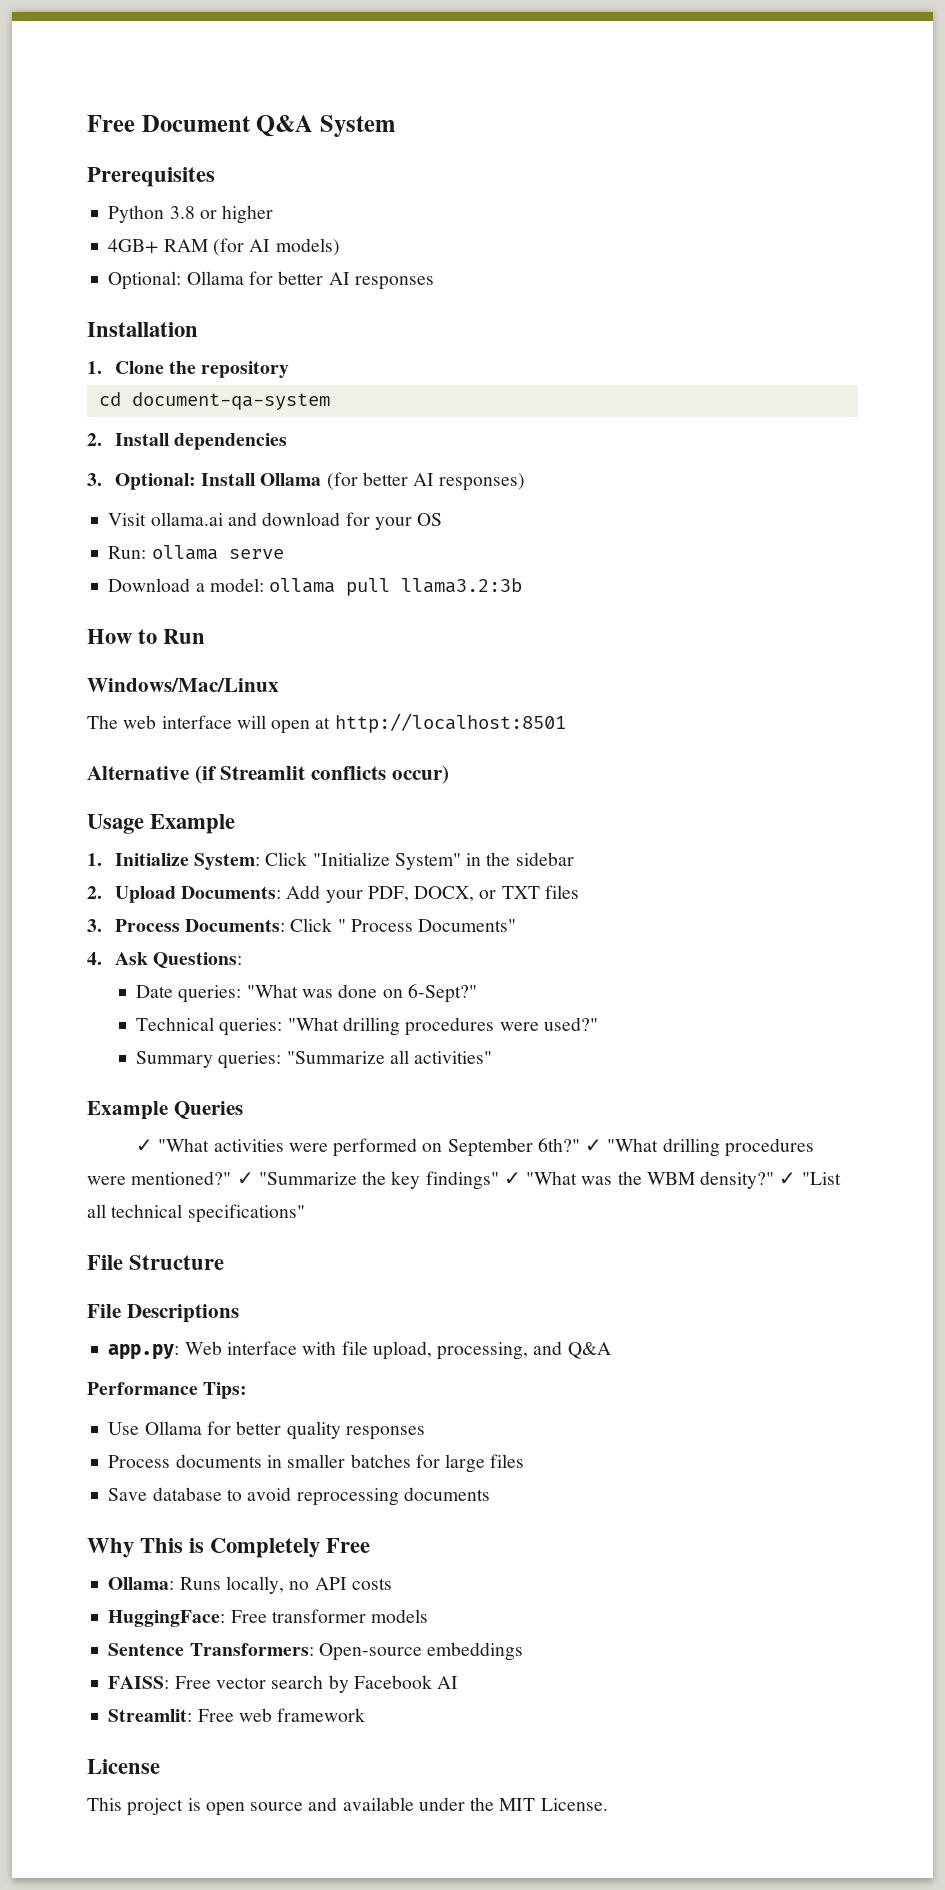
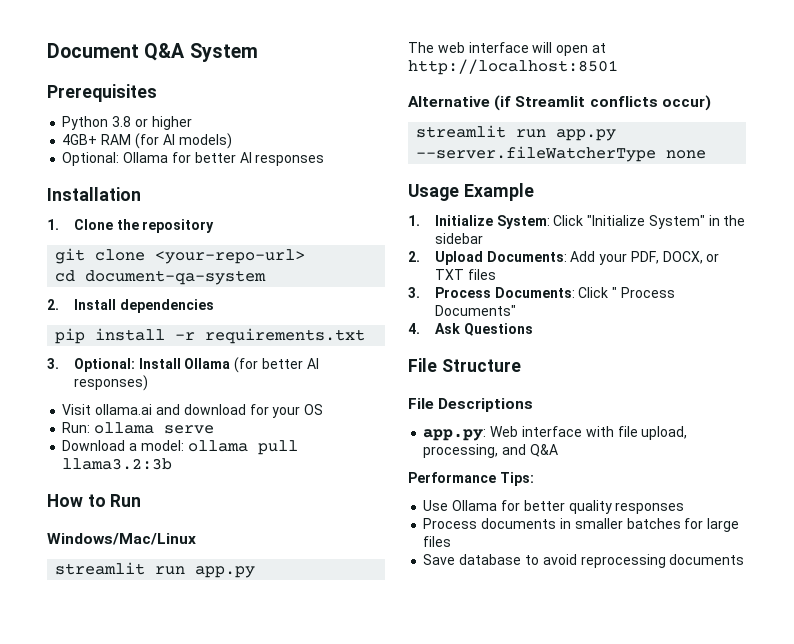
[87,115,135,132] Free -> (47, 50) none
(290, 369) none -> [55,248,306,264] // git clone <your-repo-url>
(288, 441) none -> [55,328,366,344] // pip install -r requirements.txt
(279, 685) none -> [55,562,256,578] // streamlit run app.py
(449, 774) none -> [416,125,617,141] [416,146,707,162] // streamlit run app.py --server.fileWatcherType none
[153,952,243,968] [136,984,477,1003] [136,1017,598,1036] [136,1050,493,1069] [87,1101,243,1120] [136,1138,814,1157] [87,1171,841,1190] [87,1204,305,1223] Questions: // Date queries: "What was done on 6-Sept?" // Technical queries: "What drilling procedures were used?" // Summary queries: "Summarize all activities" // Example Queries // ✓ "What activities were performed on September 6th?" ✓ "What drilling procedures were mentioned?" ✓ "Summarize the key findings" ✓ "What was the WBM density?" ✓ "List all technical specifications" -> [463,323,533,336] Questions
[87,1538,371,1558] [108,1576,392,1594] [108,1609,429,1627] [108,1642,524,1661] [108,1675,459,1693] [108,1708,366,1722] [87,1759,160,1774] [87,1797,608,1816] // Why This is Completely Free // Ollama: Runs locally, no API costs // HuggingFace: Free transformer models // Sentence Transformers: Open-source embeddings // FAISS: Free vector search by Facebook AI // Streamlit: Free web framework // License // This project is open source and available under the MIT License. -> (745, 559) none

